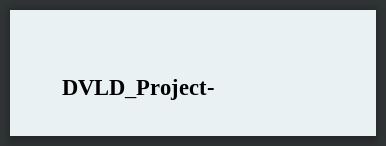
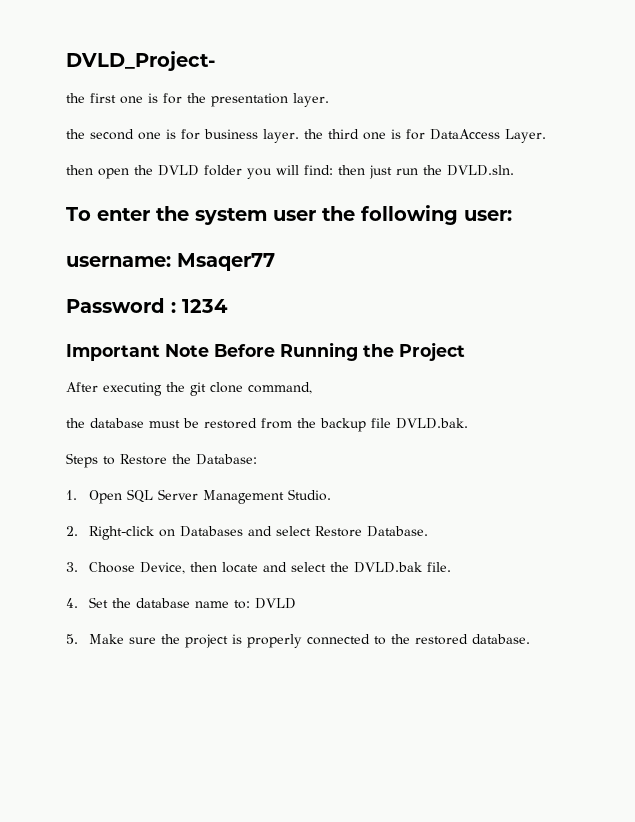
(215, 89) none -> [66,93,329,107] [66,129,546,143] [66,165,514,179] [66,205,512,225] [66,253,275,271] [66,298,228,313] [66,342,465,361] [66,382,312,396] [66,418,468,432] [66,453,257,468] [66,489,331,504] [66,526,428,540] [66,562,451,574] [66,597,296,609] [66,634,530,648] // the first one is for the presentation layer. // the second one is for business layer. the third one is for DataAccess Layer. // then open the DVLD folder you will find: then just run the DVLD.sln. // To enter the system user the following user: // username: Msaqer77 // Password : 1234 // Important Note Before Running the Project // After executing the git clone command, // the database must be restored from the backup file DVLD.bak. // Steps to Restore the Database: // 1. Open SQL Server Management Studio. // 2. Right-click on Databases and select Restore Database. // 3. Choose Device, then locate and select the DVLD.bak file. // 4. Set the database name to: DVLD // 5. Make sure the project is properly connected to the restored database.

